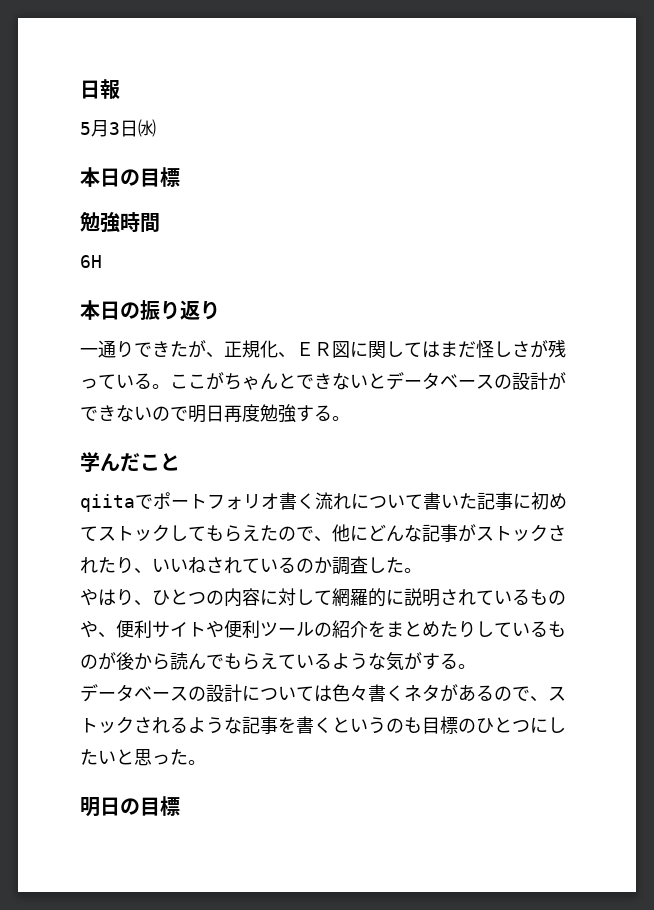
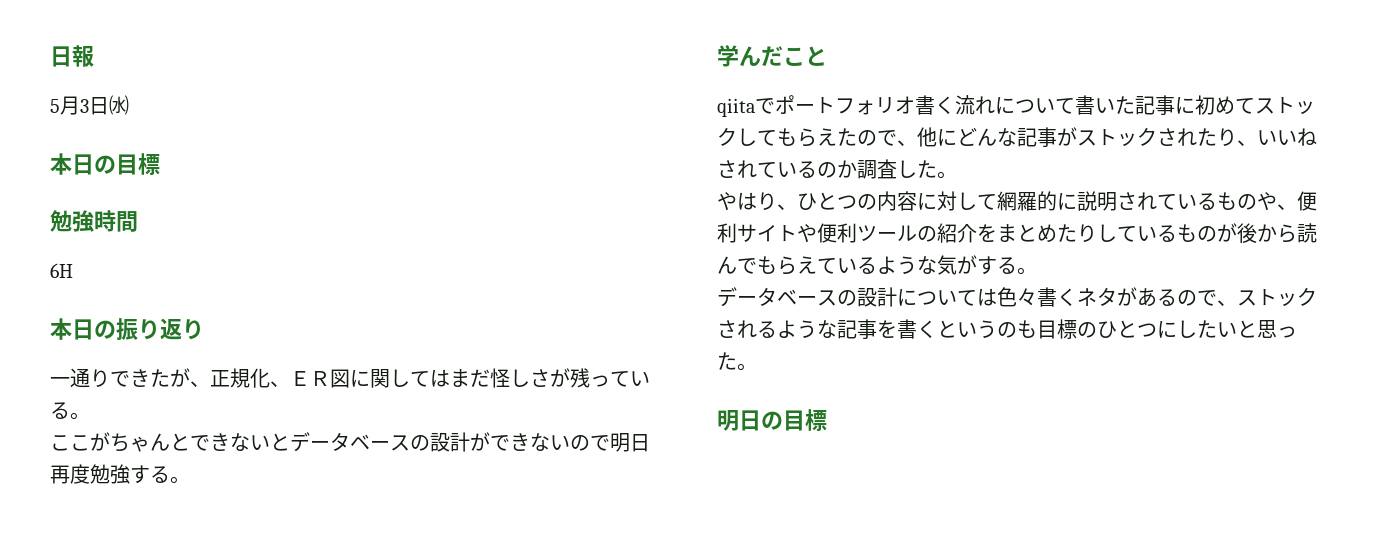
(170, 386) none -> (90, 416) //

